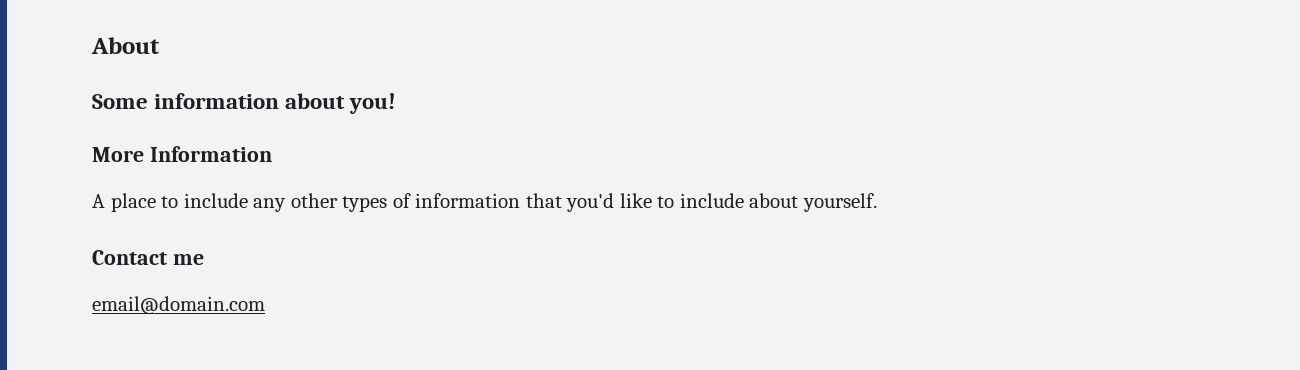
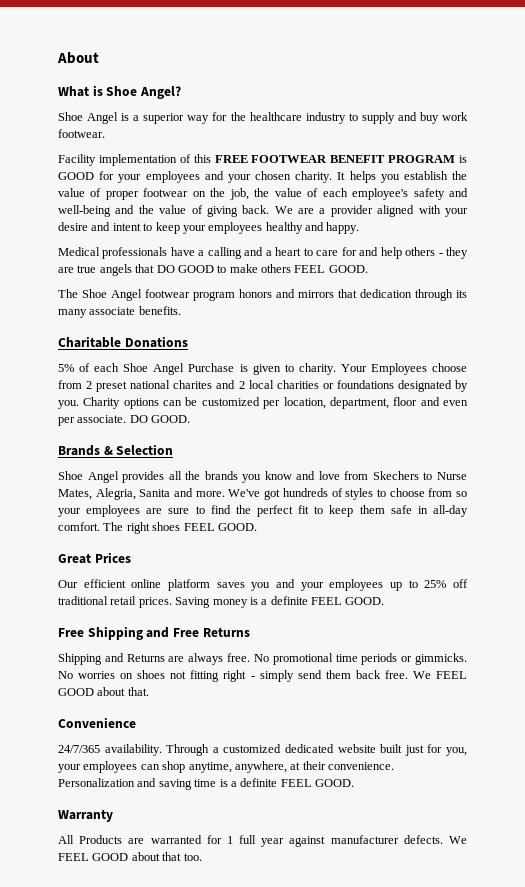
[92,93,397,114] [92,146,272,162] [92,193,878,212] [92,250,204,265] [92,296,265,314] Some information about you! // More Information // A place to include any other types of information that you'd like to include about yourself. // Contact me // email@domain.com -> [58,85,181,99] [58,112,468,124] [58,129,105,138] [58,154,467,166] [58,171,468,183] [58,188,468,200] [58,205,468,217] [58,222,360,234] [58,247,468,259] [58,264,368,276] [58,289,467,301] [58,306,181,318] [58,336,188,348] [58,363,467,375] [58,380,468,392] [58,397,469,409] [58,415,191,426] [58,444,174,456] [58,471,468,483] [58,488,467,500] [58,505,469,517] [58,522,257,534] [58,552,131,564] [58,579,469,591] [58,596,385,608] [58,626,250,640] [58,653,467,665] [58,670,467,682] [58,687,149,696] [58,717,136,728] [58,744,468,756] [58,761,394,773] [58,778,354,790] [58,809,113,822] [58,835,468,847] [58,852,202,861] What is Shoe Angel? // Shoe Angel is a superior way for the healthcare industry to supply and buy work footwear. // Facility implementation of this FREE FOOTWEAR BENEFIT PROGRAM is GOOD for your employees and your chosen charity. It helps you establish the value of proper footwear on the job, the value of each employee's safety and well-being and the value of giving back. We are a provider aligned with your desire and intent to keep your employees healthy and happy. // Medical professionals have a calling and a heart to care for and help others - they are true angels that DO GOOD to make others FEEL GOOD. // The Shoe Angel footwear program honors and mirrors that dedication through its many associate benefits. // Charitable Donations // 5% of each Shoe Angel Purchase is given to charity. Your Employees choose from 2 preset national charites and 2 local charities or foundations designated by you. Charity options can be customized per location, department, floor and even per associate. DO GOOD. // Brands & Selection // Shoe Angel provides all the brands you know and love from Skechers to Nurse Mates, Alegria, Sanita and more. We've got hundreds of styles to choose from so your employees are sure to find the perfect fit to keep them safe in all-day comfort. The right shoes FEEL GOOD. // Great Prices // Our efficient online platform saves you and your employees up to 25% off traditional retail prices. Saving money is a definite FEEL GOOD. // Free Shipping and Free Returns // Shipping and Returns are always free. No promotional time periods or gimmicks. No worries on shoes not fitting right - simply send them back free. We FEEL GOOD about that. // Convenience // 24/7/365 availability. Through a customized dedicated website built just for you, your employees can shop anytime, anywhere, at their convenience. Personalization and saving time is a definite FEEL GOOD. // Warranty // All Products are warranted for 1 full year against manufacturer defects. We FEEL GOOD about that too.

